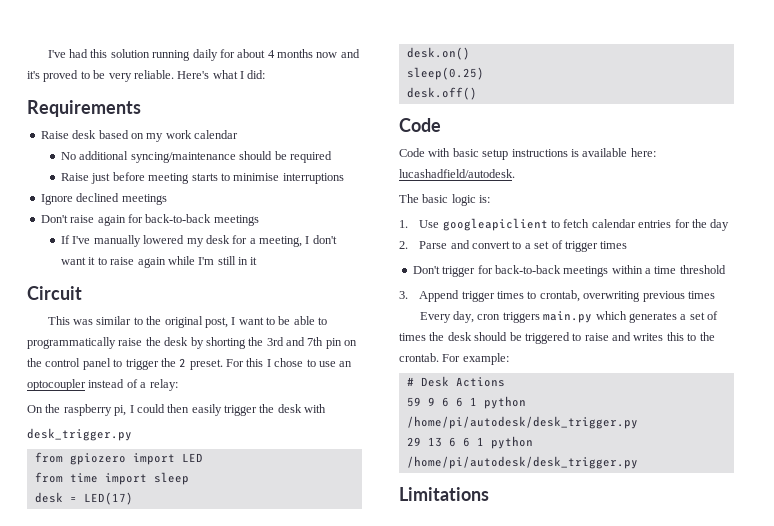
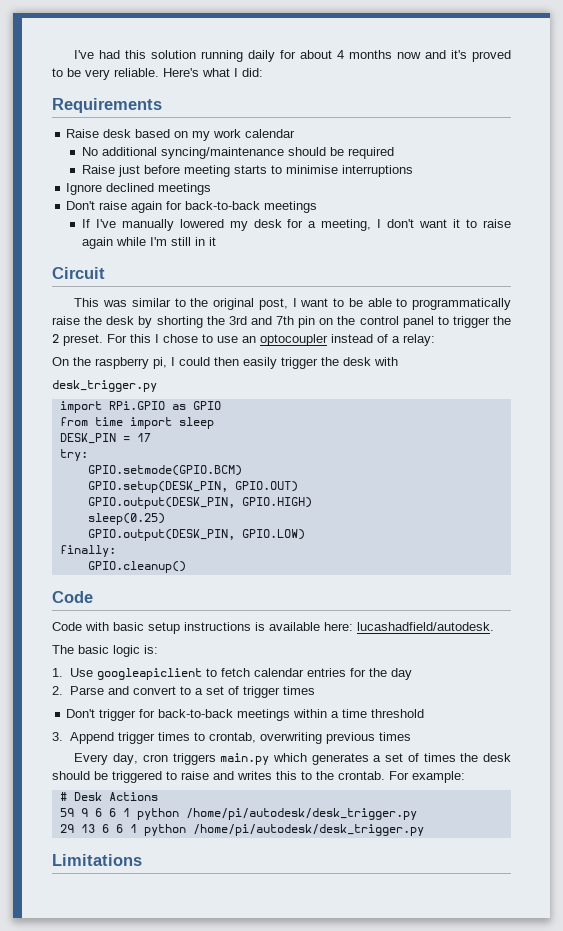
[34,452,203,465] from gpiozero import LED -> [59,401,221,413] import RPi.GPIO as GPIO
[34,492,133,505] [406,47,470,60] [406,67,484,80] [406,87,477,100] desk = LED(17) // desk.on() // sleep(0.25) // desk.off() -> [59,433,151,444] [59,449,88,461] [87,465,242,476] [87,481,298,493] [87,497,312,509] [87,513,165,525] [87,529,305,541] [59,545,116,557] [87,561,186,573] DESK_PIN = 17 // try: // GPIO.setmode(GPIO.BCM) // GPIO.setup(DESK_PIN, GPIO.OUT) // GPIO.output(DESK_PIN, GPIO.HIGH) // sleep(0.25) // GPIO.output(DESK_PIN, GPIO.LOW) // finally: // GPIO.cleanup()

